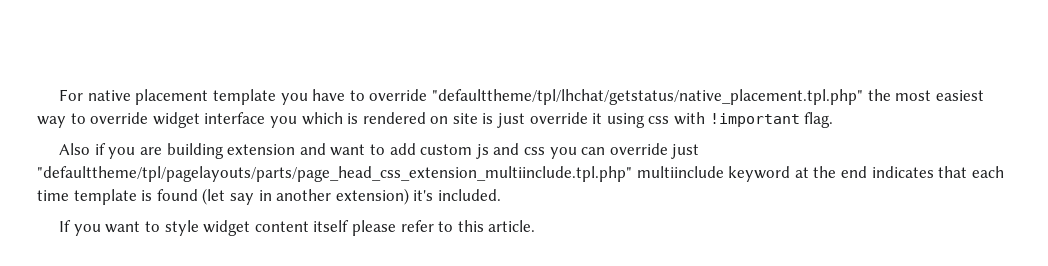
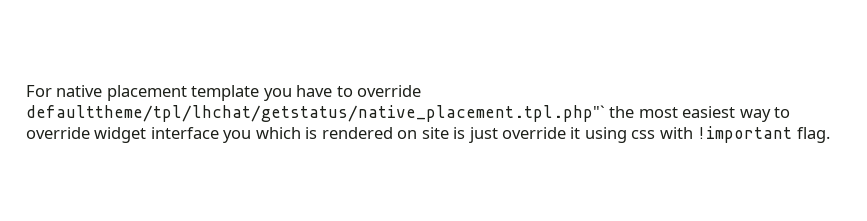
[431,89,863,105] "defaulttheme/tpl/lhchat/getstatus/native_placement.tpl.php" -> [26,105,605,122] defaulttheme/tpl/lhchat/getstatus/native_placement.tpl.php"`
[59,143,700,159] [37,166,1004,182] [37,188,501,205] [59,220,536,236] // Also if you are building extension and want to add custom js and css you can override just "defaulttheme/tpl/pagelayouts/parts/page_head_css_extension_multiinclude.tpl.php" multiinclude keyword at the end indicates that each time template is found (let say in another extension) it's included. // If you want to style widget content itself please refer to this article. -> (830, 135) none

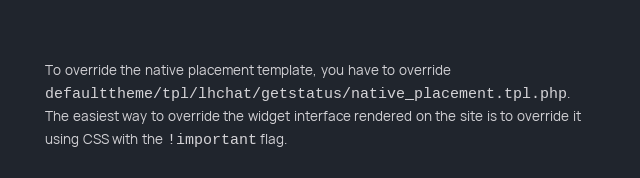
[26,85,52,97] For -> [45,65,142,75] To override the
[191,85,260,101] template -> [257,65,318,78] template,
[26,105,678,122] defaulttheme/tpl/lhchat/getstatus/native_placement.tpl.php"` the most -> [45,87,570,101] [45,111,69,121] defaulttheme/tpl/lhchat/getstatus/native_placement.tpl.php. The
(90, 133) none -> [223,111,245,121] the
[223,127,318,143] you which is -> (351, 116) none
(418, 134) none -> [435,111,457,121] the
[468,127,498,143] just -> [500,111,514,121] to
[631,127,693,139] css with -> [82,134,163,144] CSS with the

